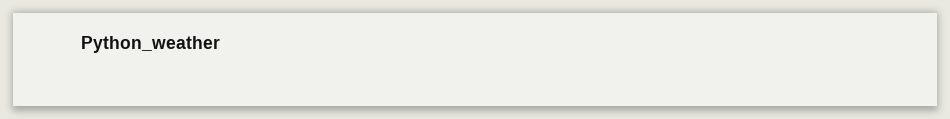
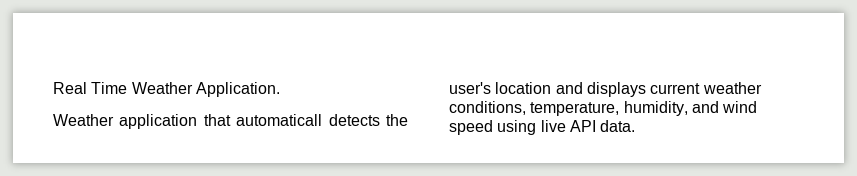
[81,36,220,53] Python_weather -> [53,82,280,97] [53,114,409,129] [449,82,762,97] [449,101,758,116] [449,120,636,135] Real Time Weather Application. // Weather application that automaticall detects the user's location and displays current weather conditions, temperature, humidity, and wind speed using live API data.

